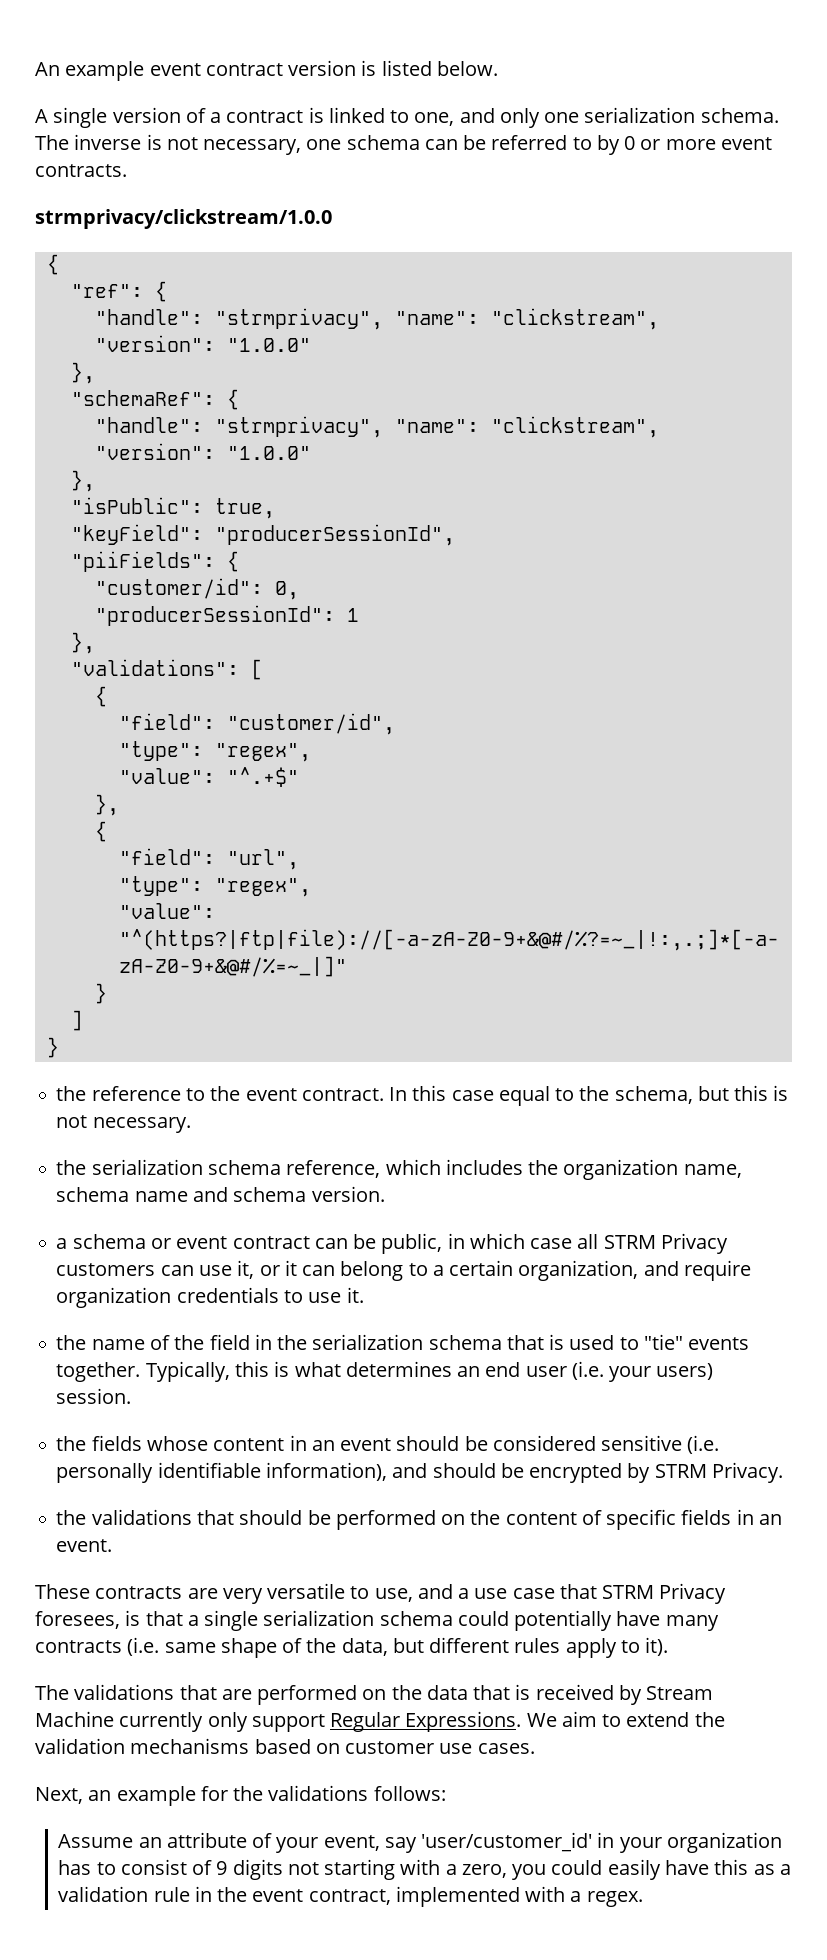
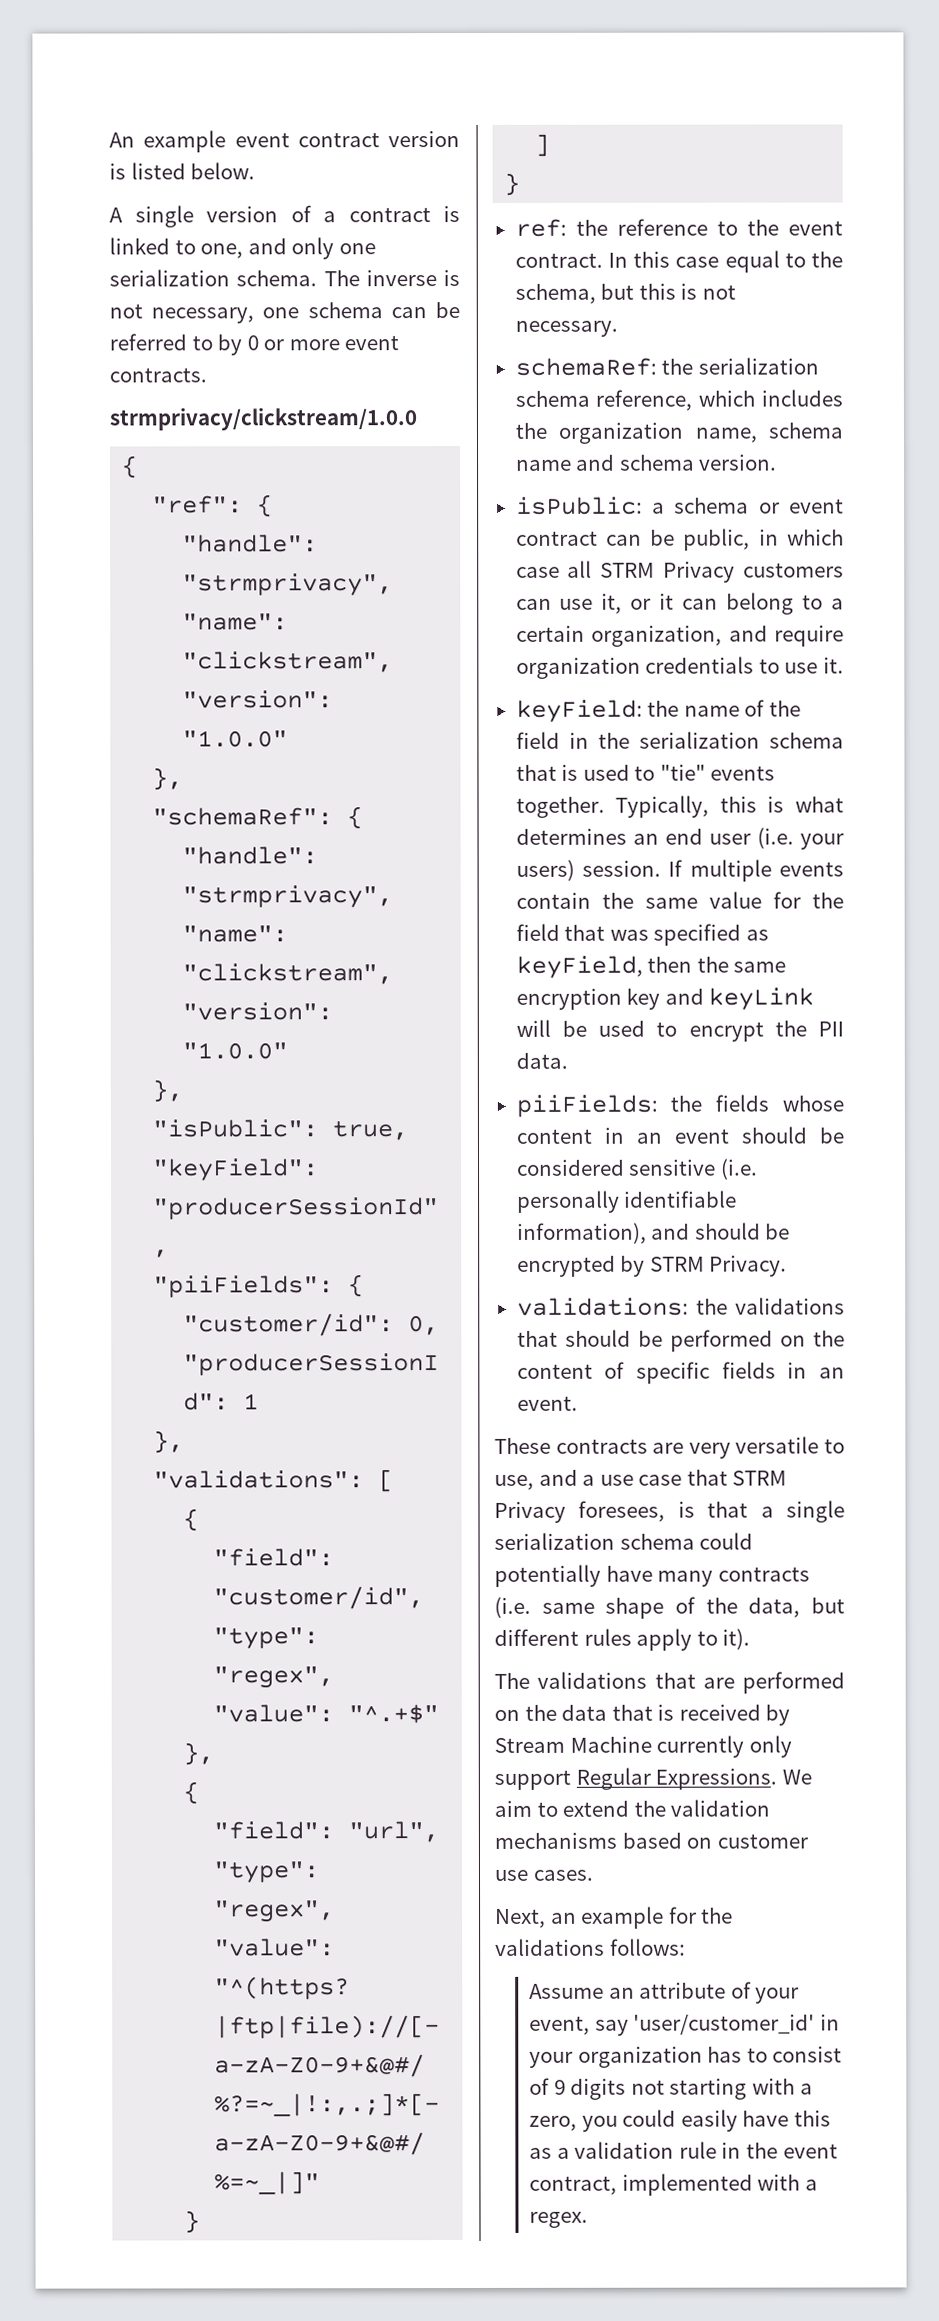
(59, 1047) none -> [514,218,567,237] ref:
(191, 1125) none -> [514,357,657,376] schemaRef:
(385, 1194) none -> [515,496,643,515] isPublic:
(364, 1295) none -> [515,699,643,723] keyField:
(132, 1396) // -> [668,859,844,882] [515,891,844,909] [515,923,769,946] [515,955,787,979] [515,987,815,1011] [515,1019,844,1042] [515,1052,568,1069] [515,1094,658,1117] If multiple events contain the same value for the field that was specified as keyField, then the same encryption key and keyLink will be used to encrypt the PII data. // piiFields:
(783, 1472) none -> [516,1297,689,1316] validations:

